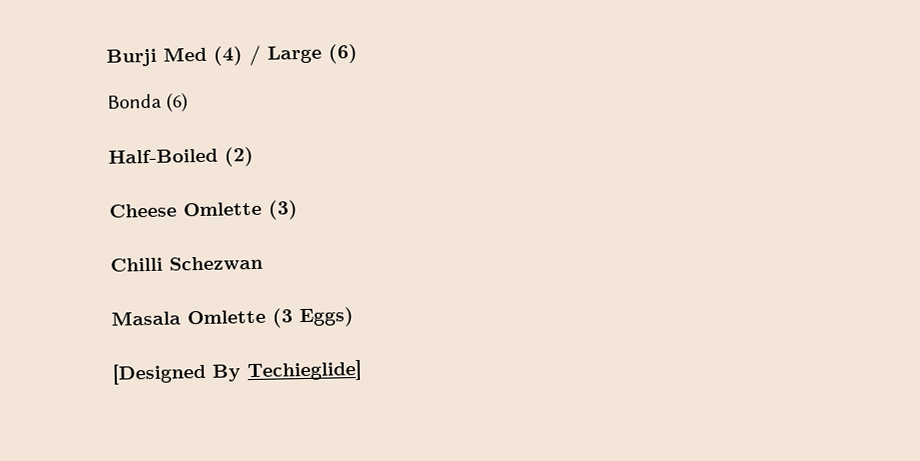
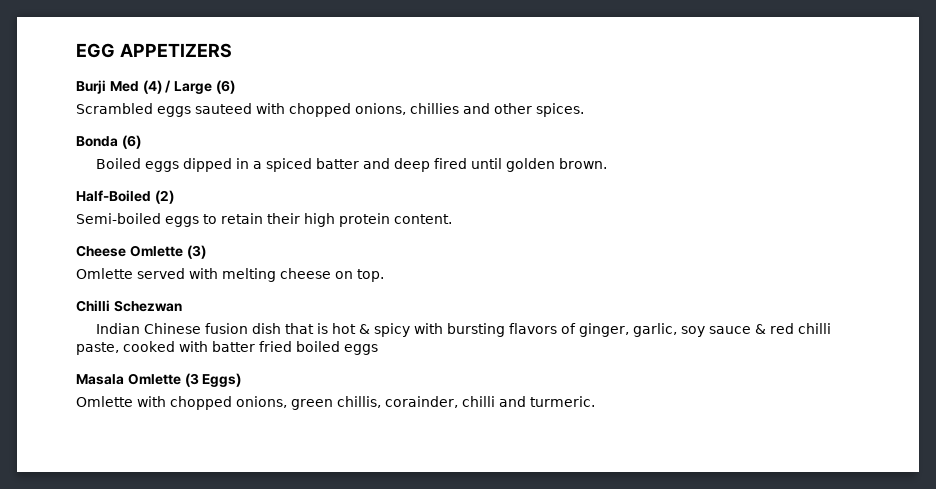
(106, 57) none -> [76,43,232,58] EGG APPETIZERS //
[107,92,189,113] [108,146,254,167] [109,200,298,220] [110,255,263,272] [111,307,354,328] [112,359,362,385] Bonda (6) // Half-Boiled (2) // Cheese Omlette (3) // Chilli Schezwan // Masala Omlette (3 Eggs) // [Designed By Techieglide] -> [76,103,584,117] [76,135,141,149] [95,158,607,172] [76,190,174,204] [76,213,452,227] [76,245,206,259] [76,268,384,282] [76,300,182,312] [95,323,831,337] [76,341,378,355] [76,373,242,387] [76,396,595,410] Scrambled eggs sauteed with chopped onions, chillies and other spices. // Bonda (6) // Boiled eggs dipped in a spiced batter and deep fired until golden brown. // Half-Boiled (2) // Semi-boiled eggs to retain their high protein content. // Cheese Omlette (3) // Omlette served with melting cheese on top. // Chilli Schezwan // Indian Chinese fusion dish that is hot & spicy with bursting flavors of ginger, garlic, soy sauce & red chilli paste, cooked with batter fried boiled eggs // Masala Omlette (3 Eggs) // Omlette with chopped onions, green chillis, corainder, chilli and turmeric.

